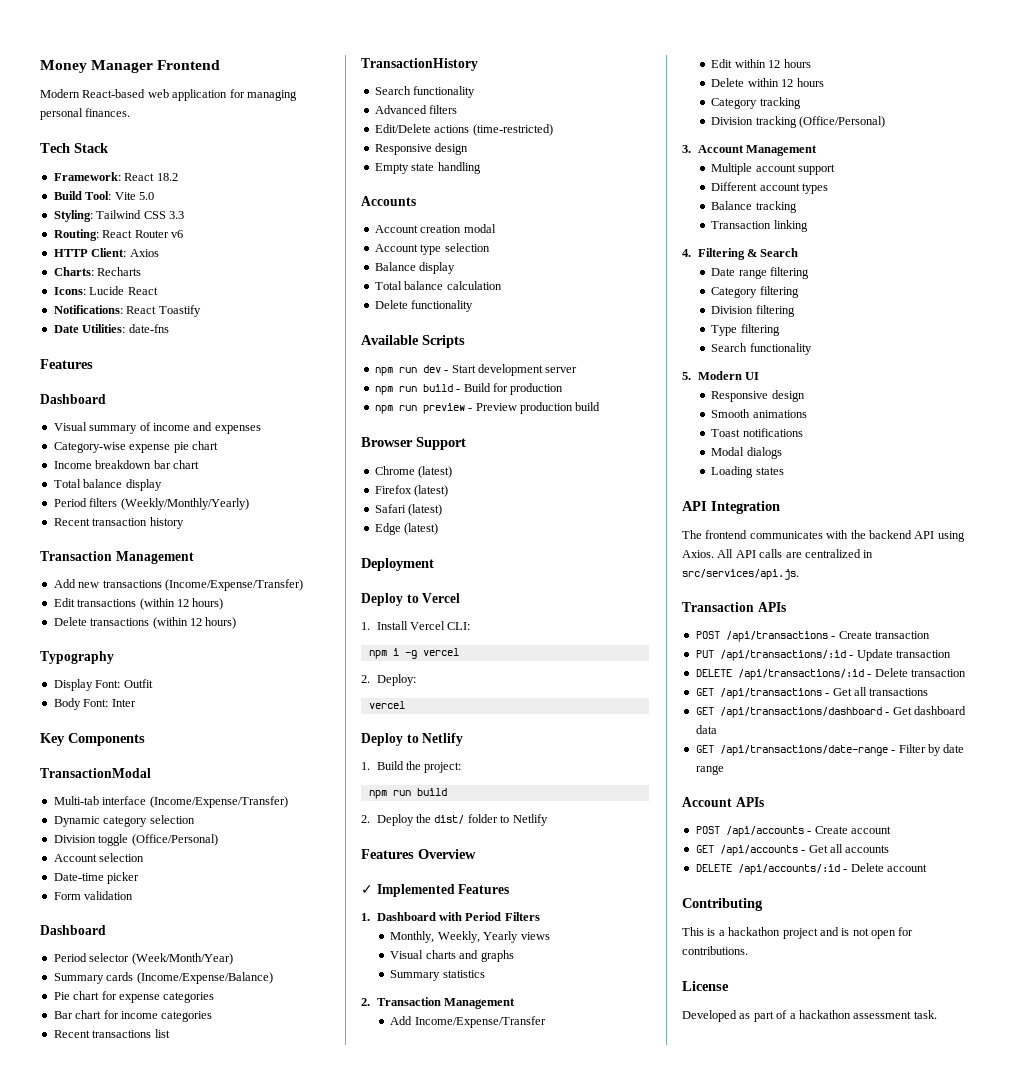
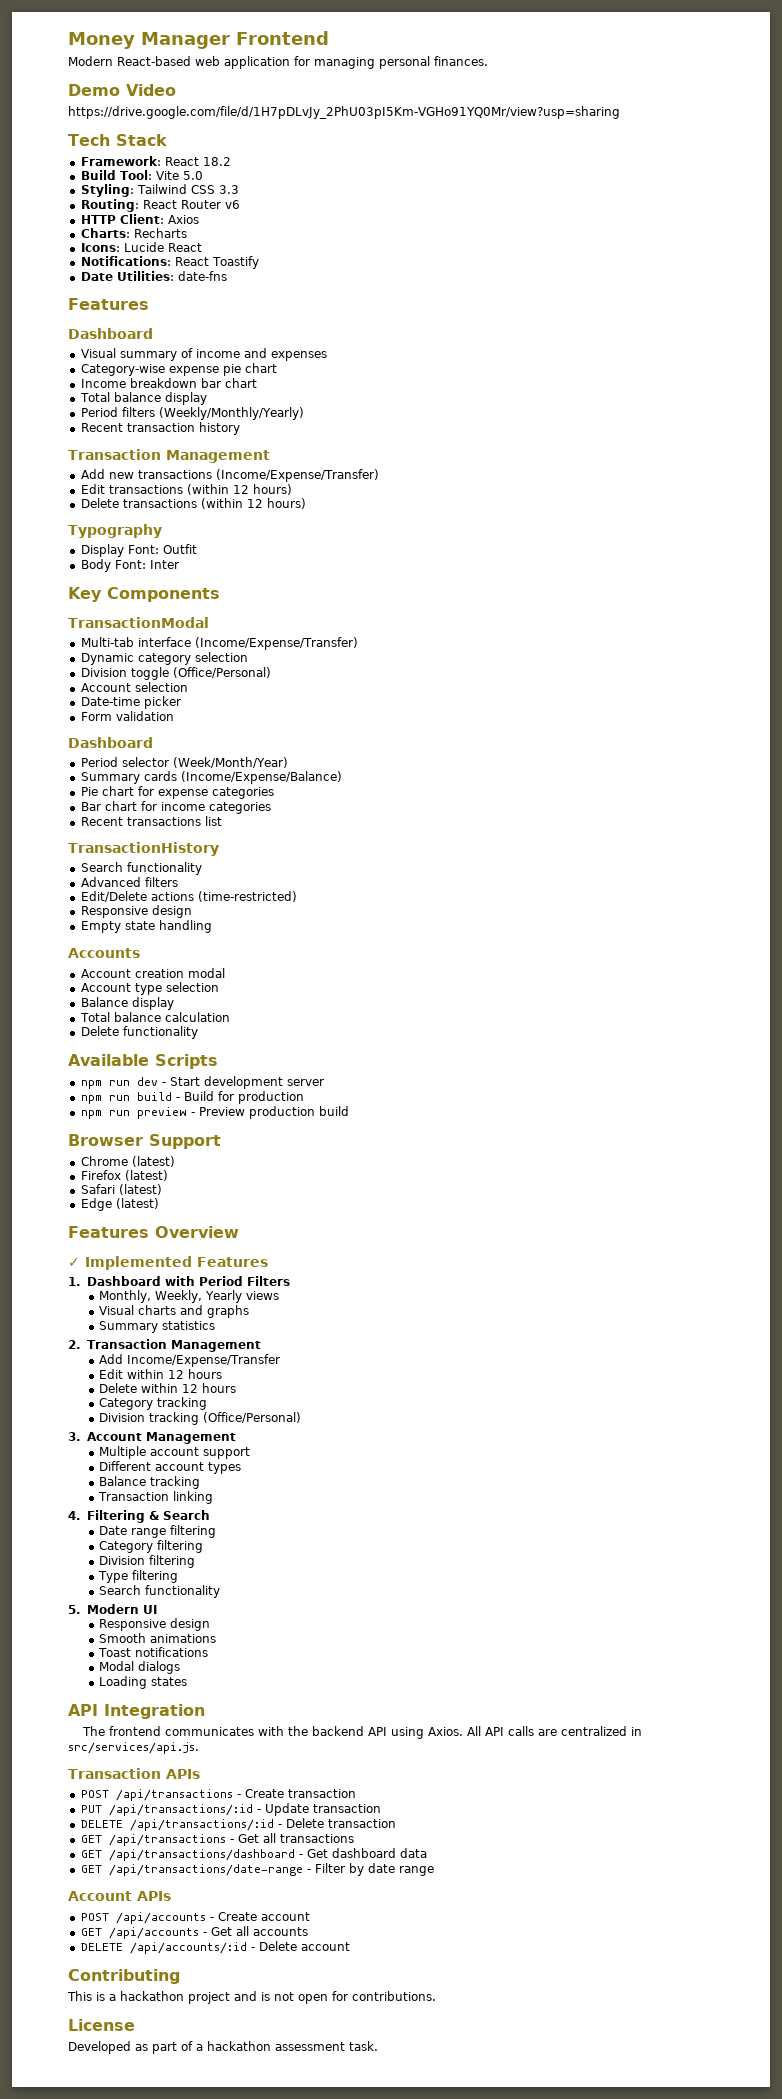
(131, 112) none -> [68,84,176,96] [68,106,620,119] // Demo Video // https://drive.google.com/file/d/1H7pDLvJy_2PhU03pI5Km-VGHo91YQ0Mr/view?usp=sharing
[361,558,434,571] [361,593,461,606] [361,621,471,630] [368,648,459,659] [361,674,416,686] [368,701,405,709] [361,733,464,746] [361,761,462,773] [368,788,447,799] [361,814,548,826] // Deployment // Deploy to Vercel // 1. Install Vercel CLI: // npm i -g vercel // 2. Deploy: // vercel // Deploy to Netlify // 1. Build the project: // npm run build // 2. Deploy the dist/ folder to Netlify -> (159, 1203) none

